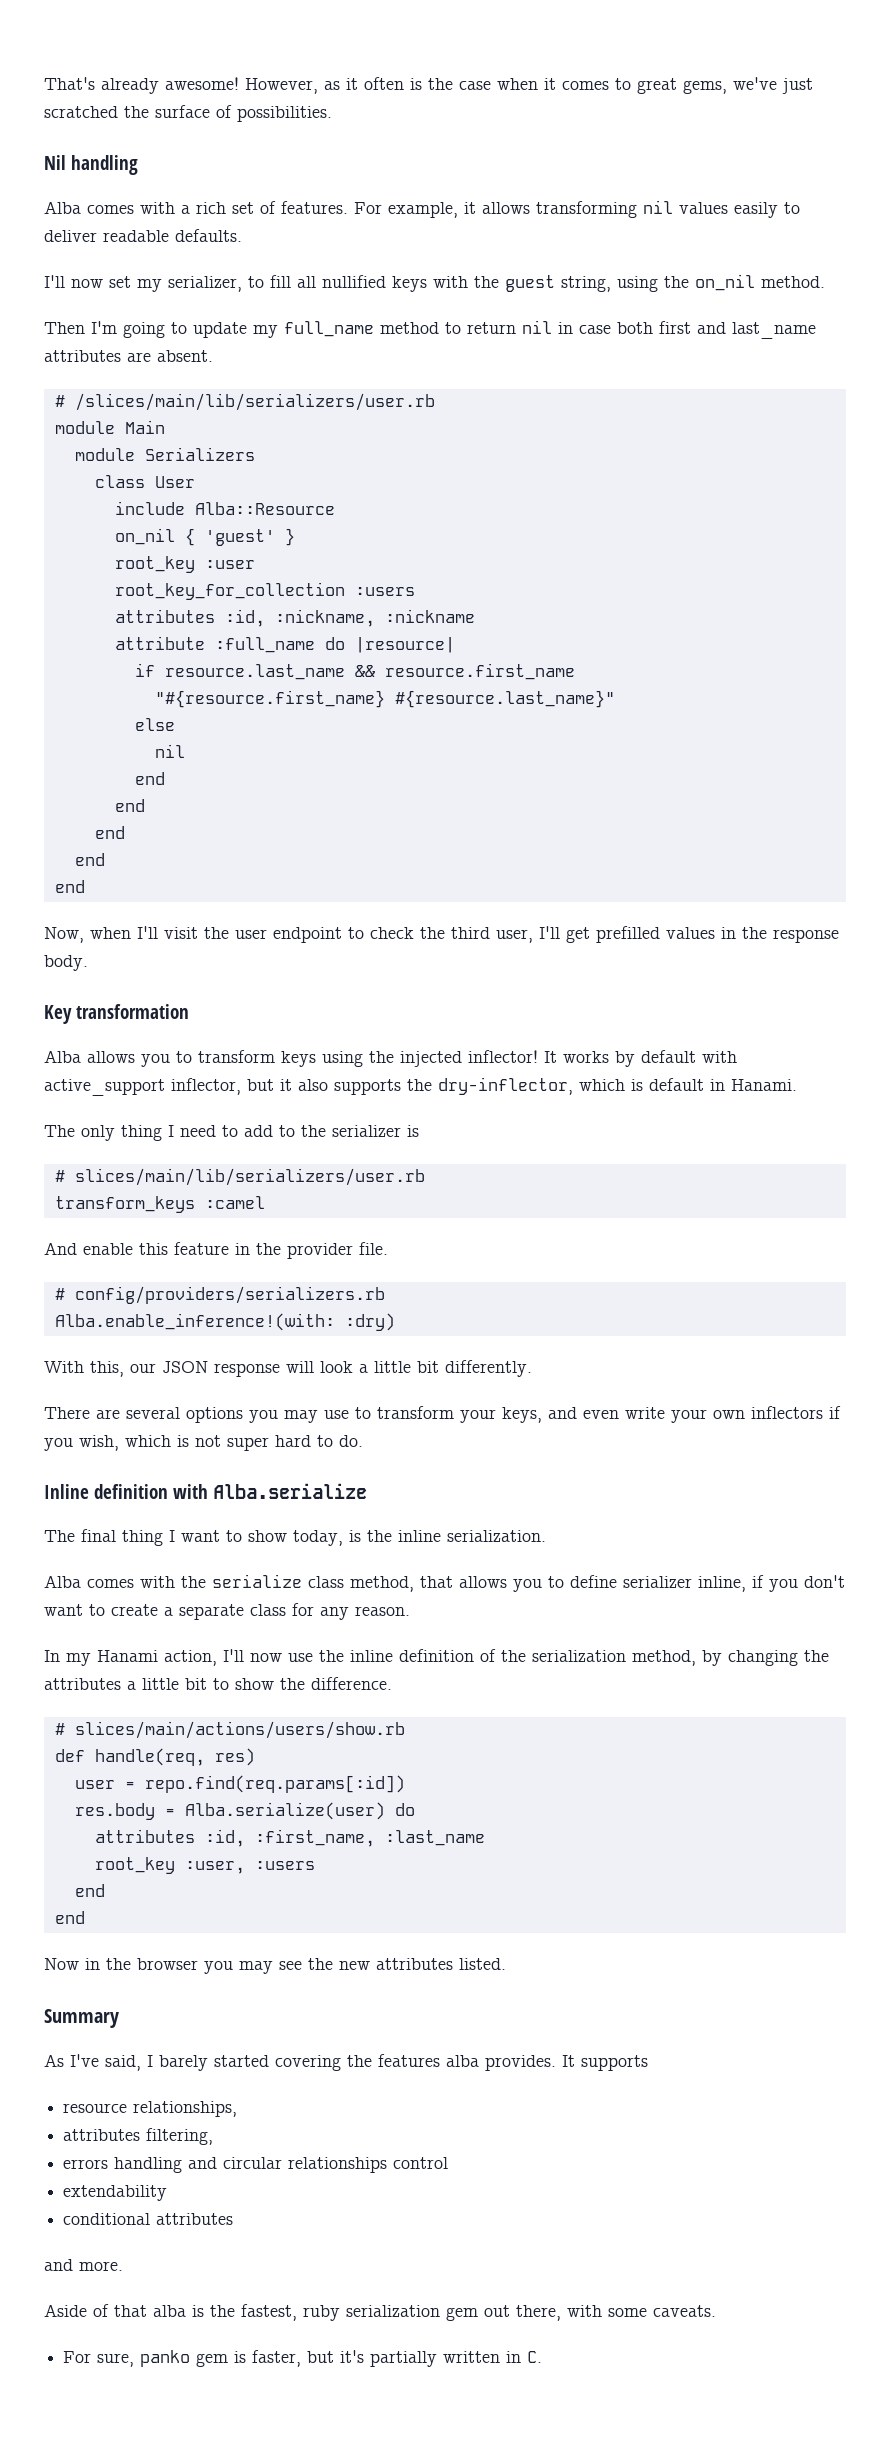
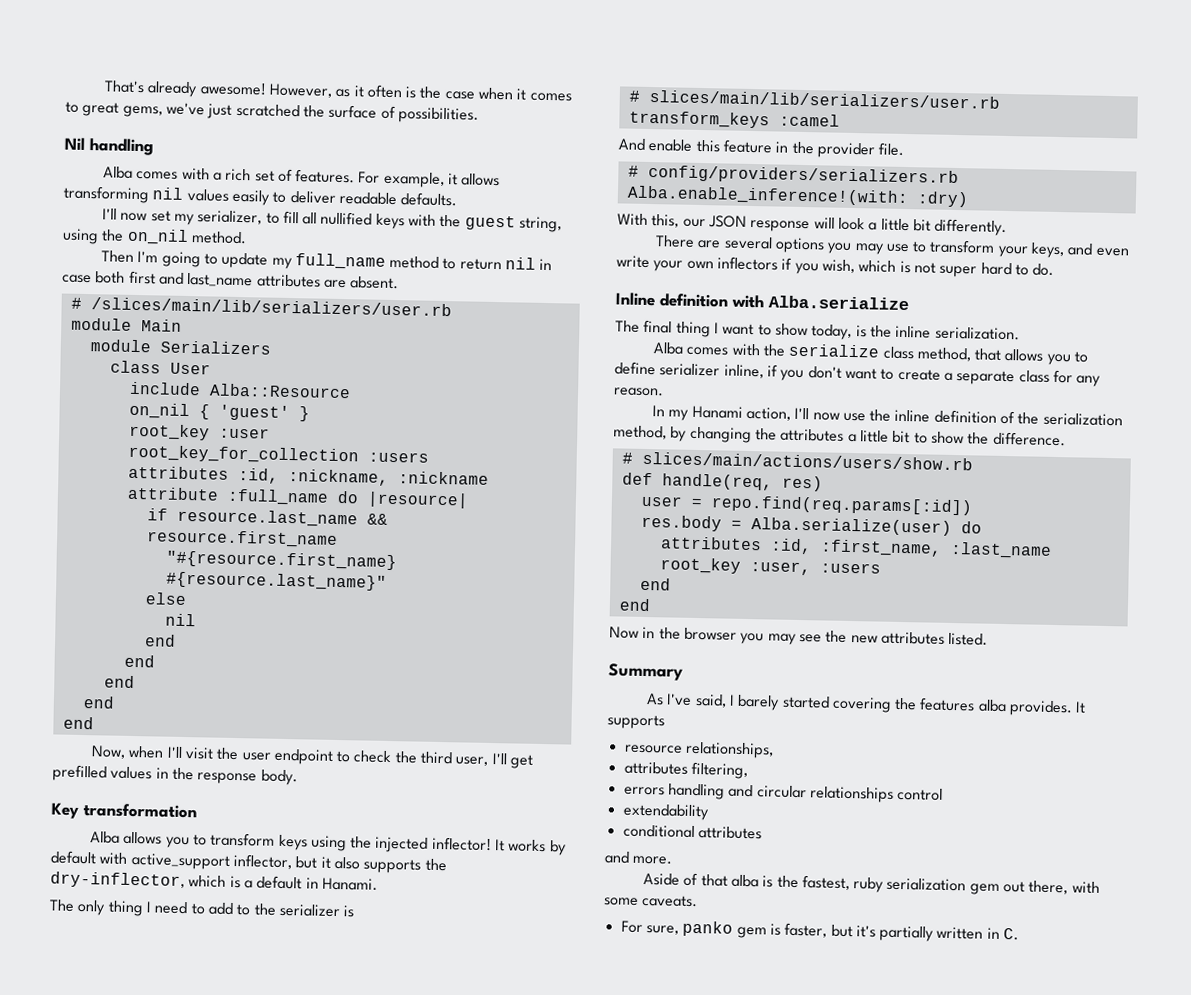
(643, 1085) none -> [243,880,253,889] a

